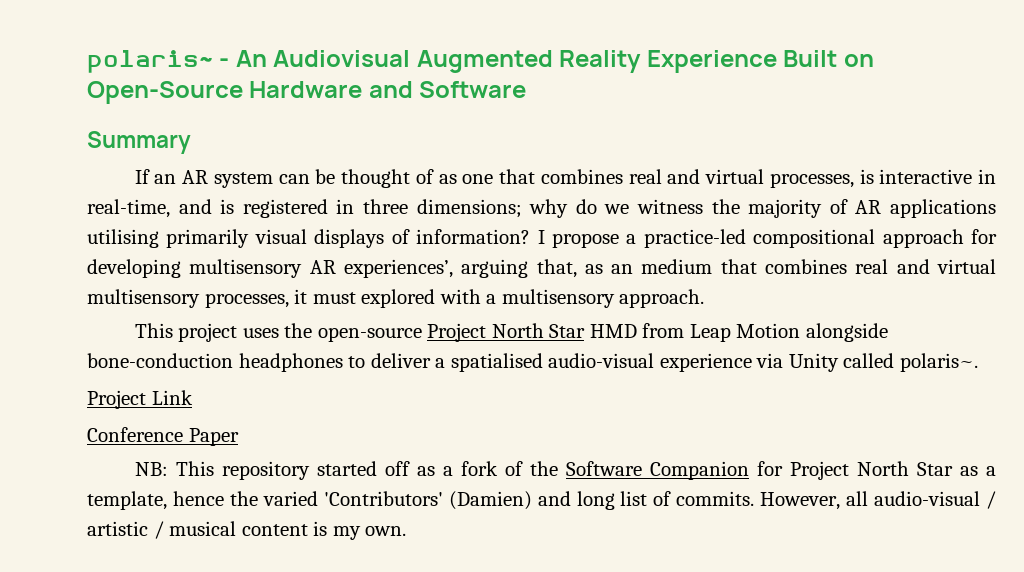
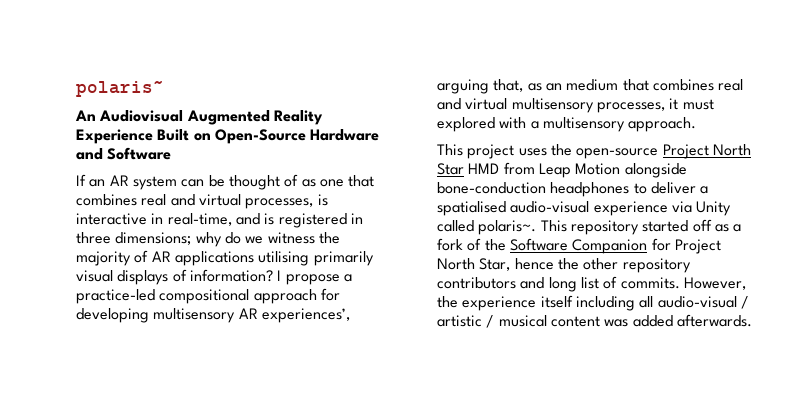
[219,58,230,67] - -> (164, 89) //
[87,131,191,154] // Summary -> (172, 153) none
[87,390,193,409] [87,427,239,446] [134,462,168,476] // Project Link // Conference Paper // NB: -> (537, 227) none
[916,462,996,476] [87,491,532,510] Star as a template, hence the varied 'Contributors' (Damien) -> [479,258,691,273] [437,277,516,289] Star, hence the other repository contributors
(841, 501) none -> [437,295,635,311] the experience itself including
[313,521,407,540] is my own. -> [604,314,752,327] was added afterwards.

